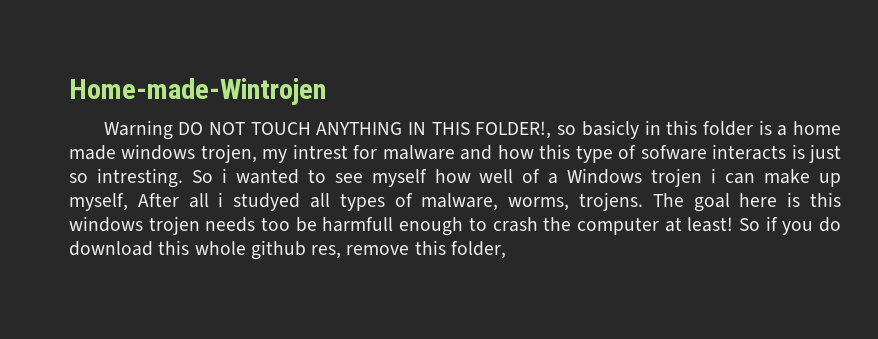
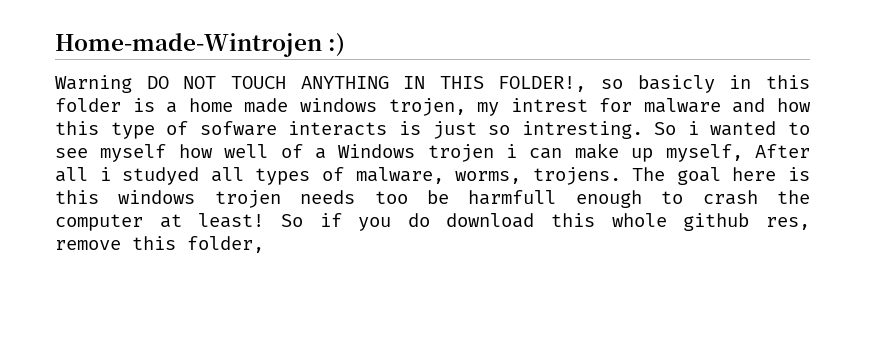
(326, 91) none -> [328,32,346,56] :)

